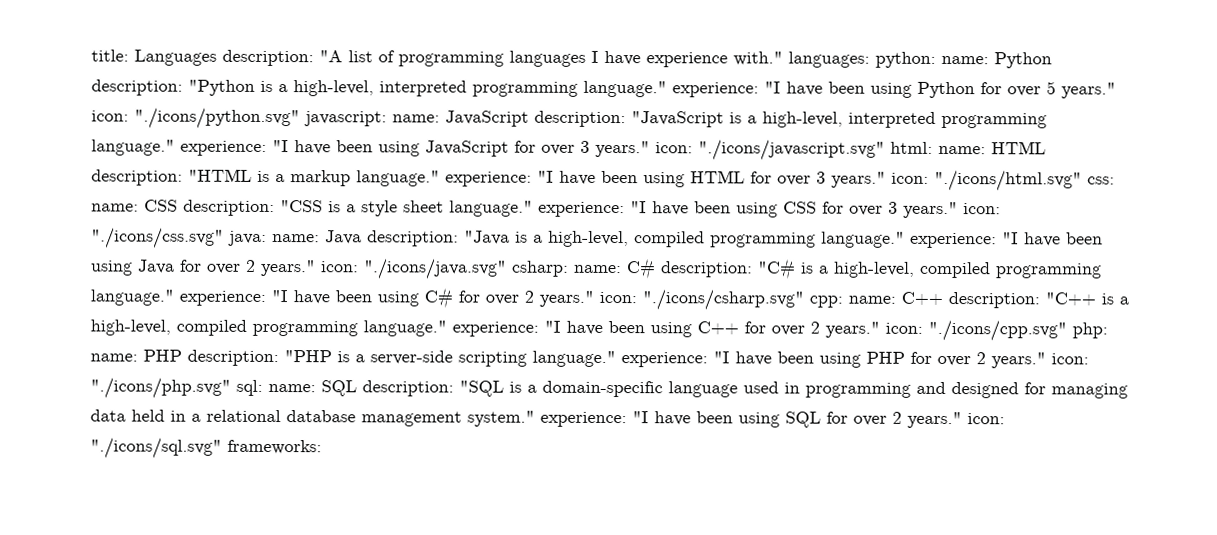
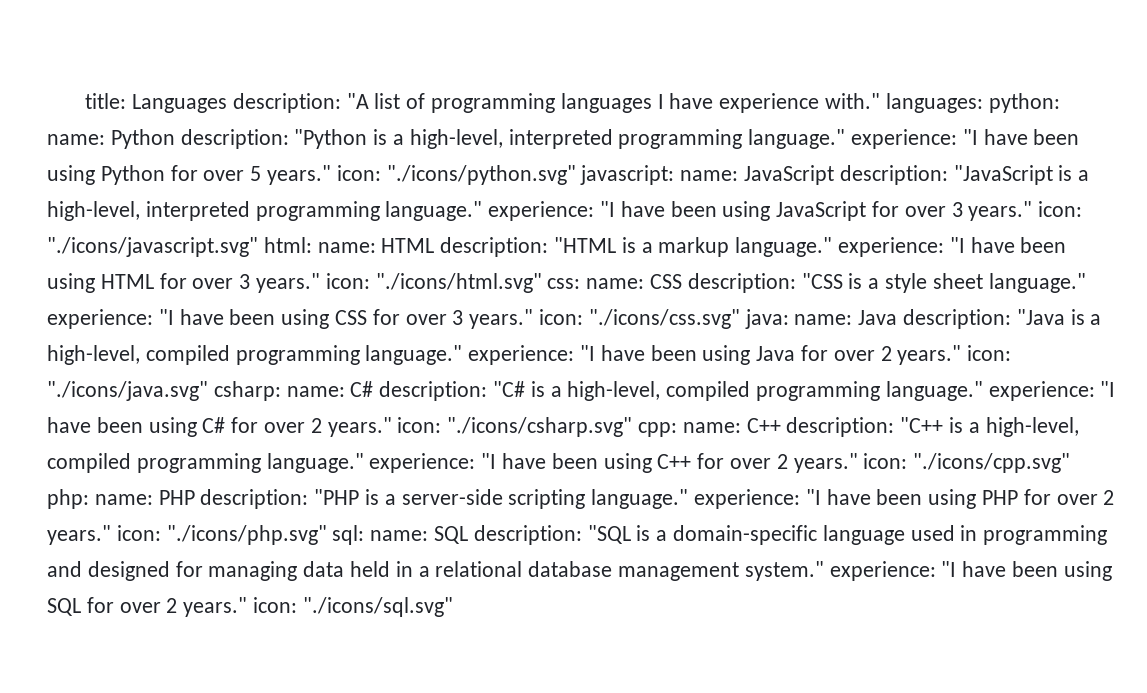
[227,439,322,455] frameworks: -> (453, 607) none

